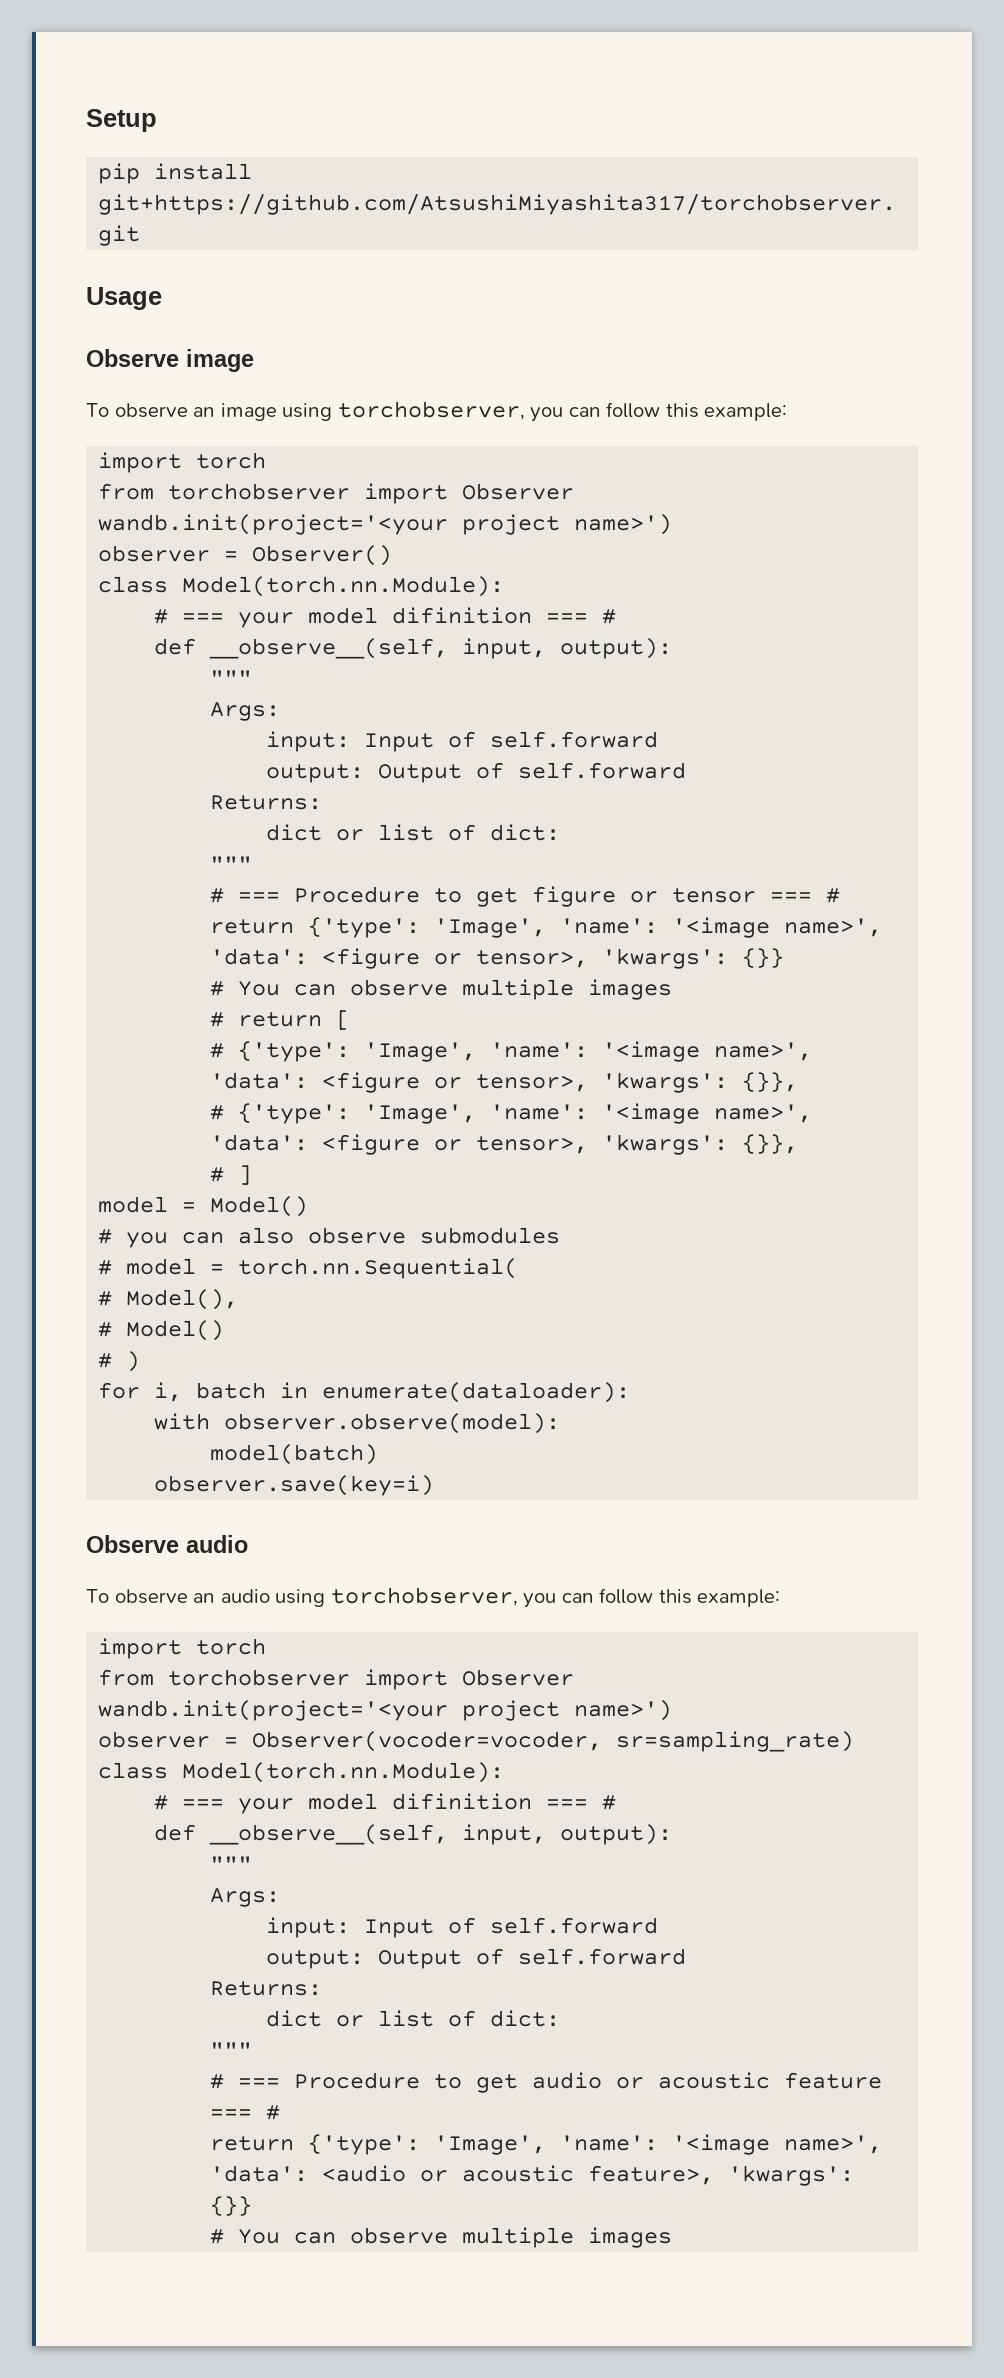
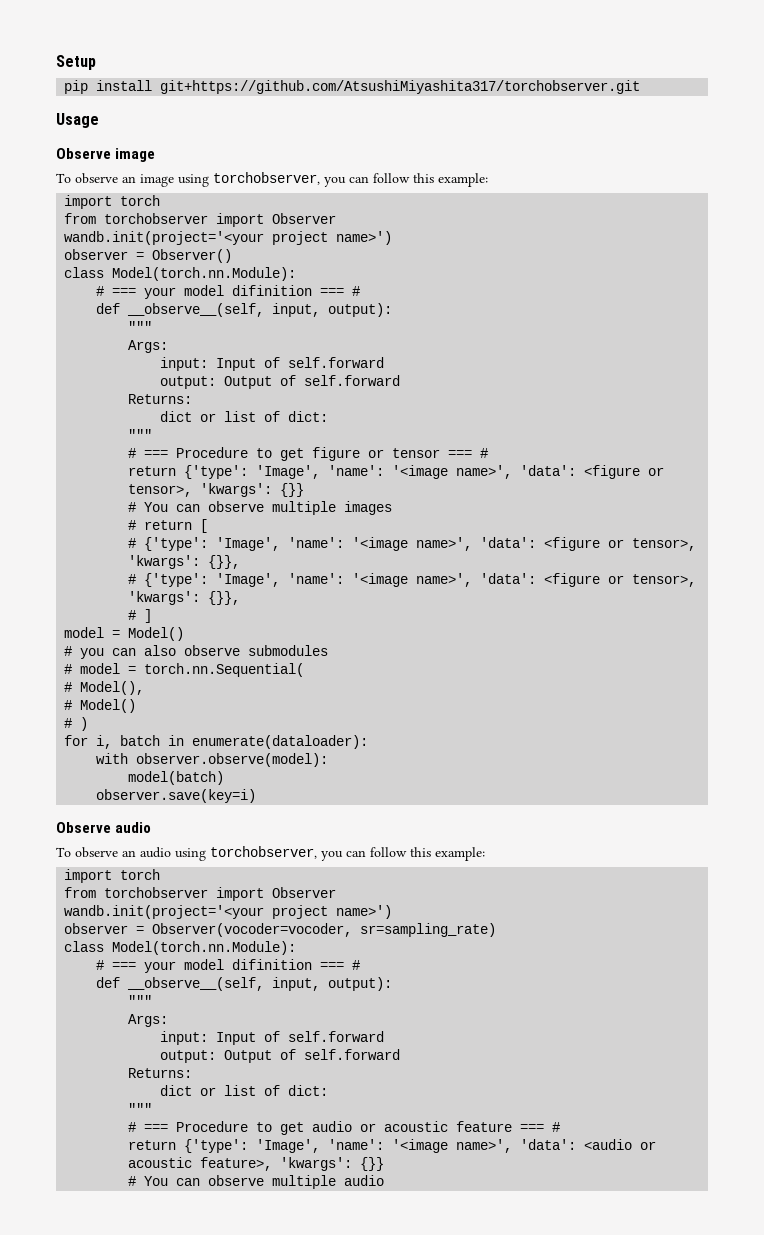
[588,2227,673,2248] images -> [344,1175,385,1186] audio

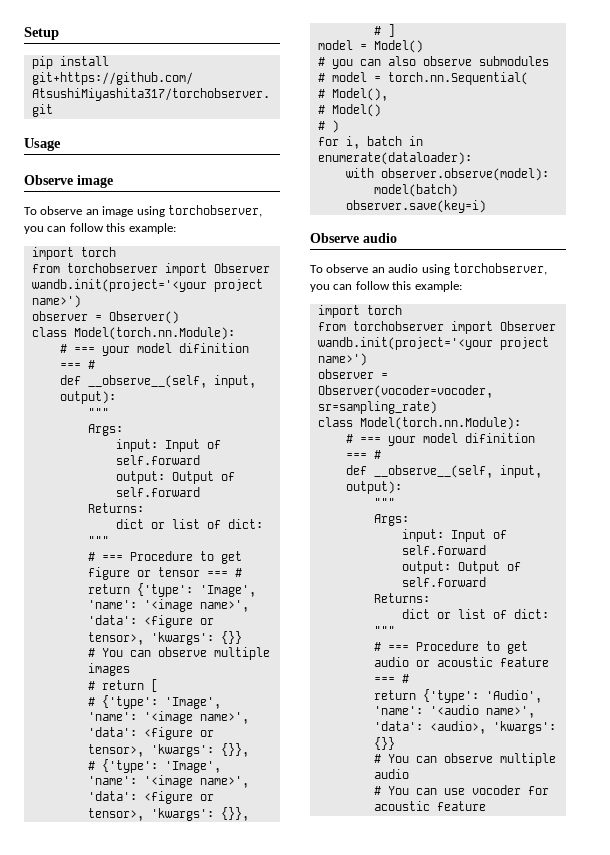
[256,1139,657,1153] [128,1157,273,1171] 'Image', 'name': '<image name>', 'data': <audio or acoustic feature>, -> [485,690,542,703] [373,705,535,718] [373,721,486,734] 'Audio', 'name': '<audio name>', 'data': <audio>,
(385, 1180) none -> [373,785,549,795] [373,801,486,811] // # You can use vocoder for acoustic feature

